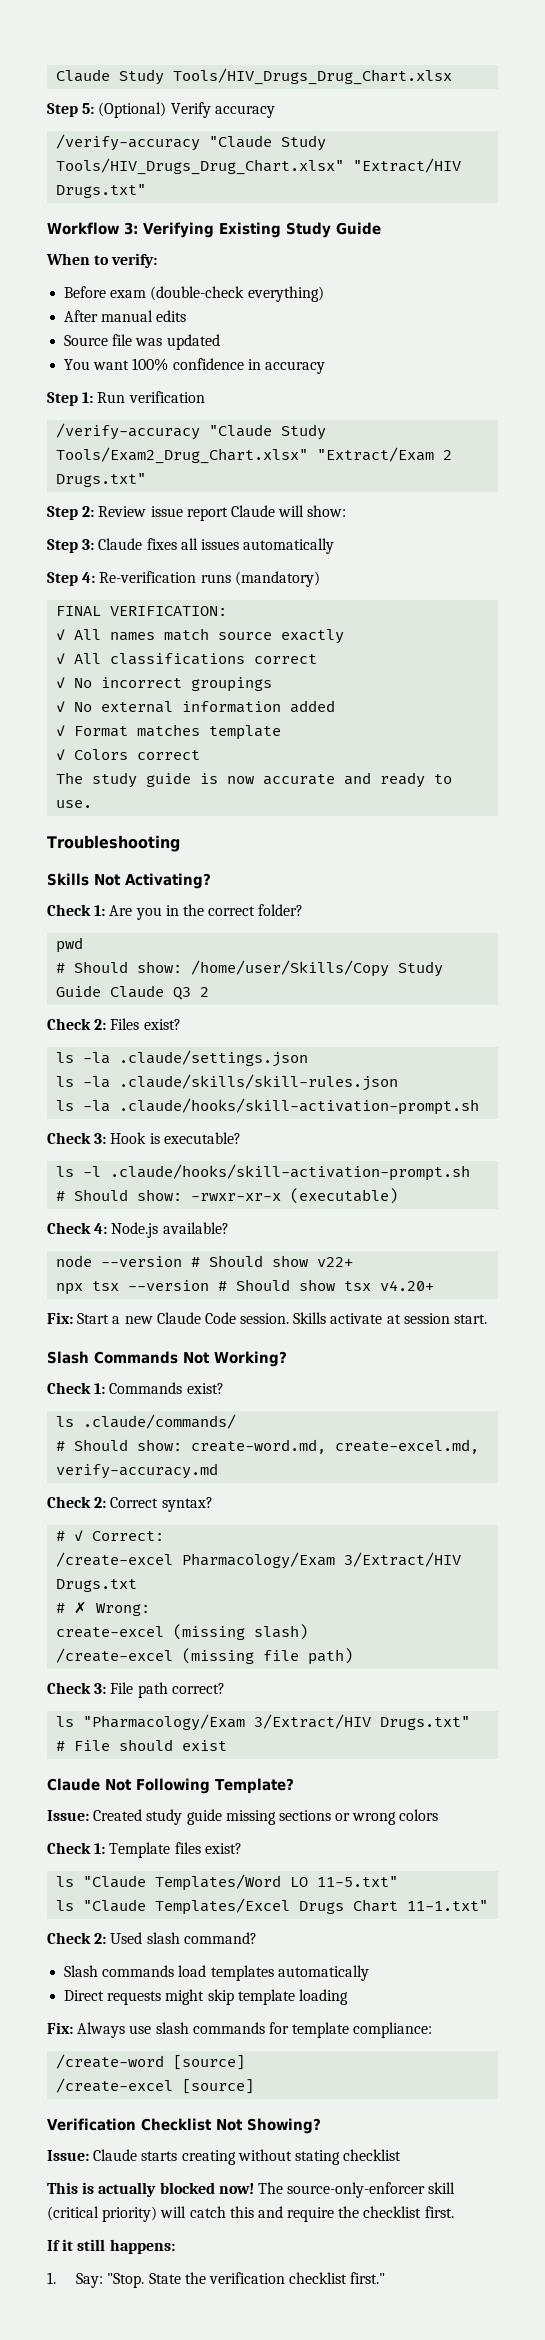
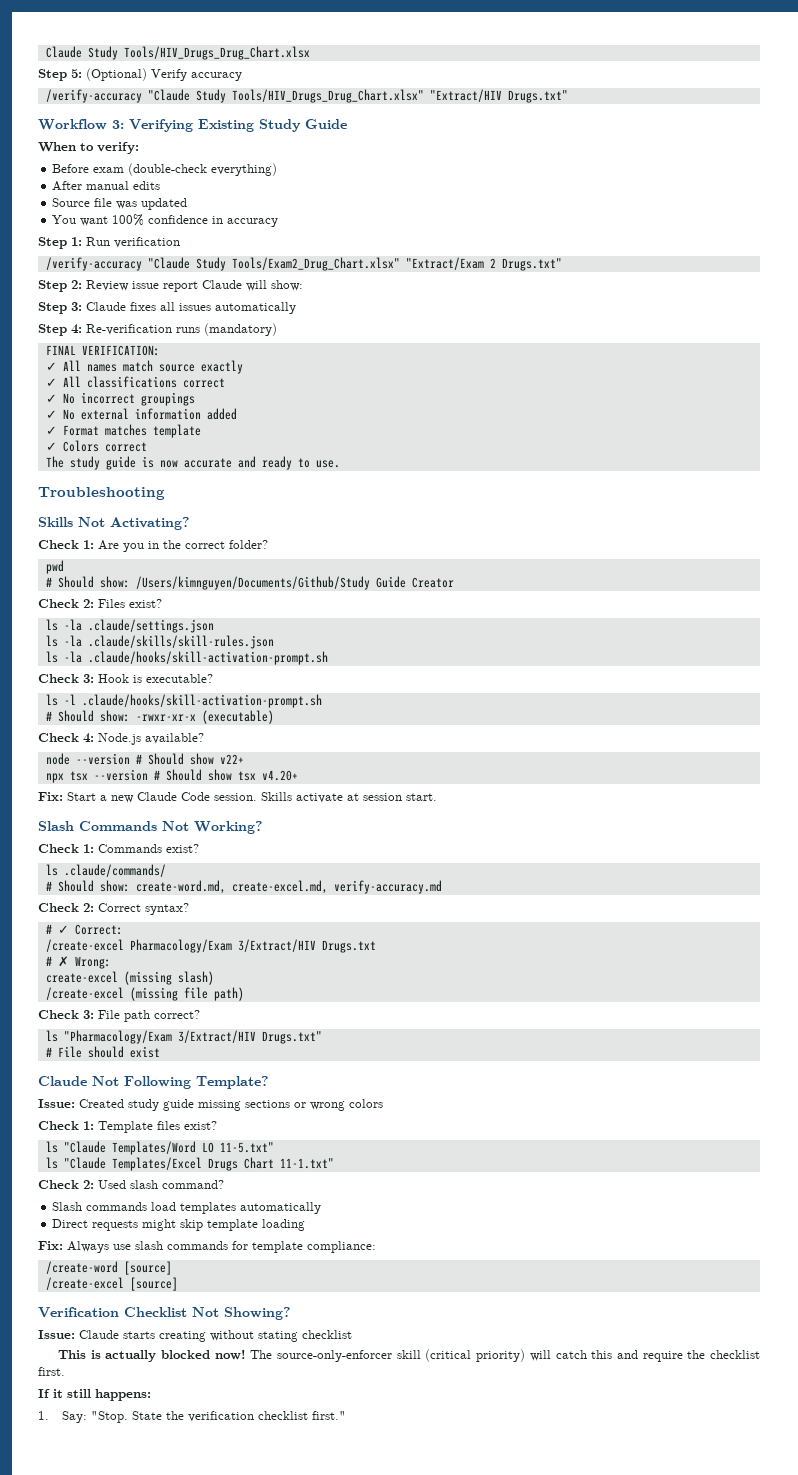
[191,960,444,977] [56,985,210,1000] /home/user/Skills/Copy Study Guide Claude Q3 2 -> [135,576,454,590] /Users/kimnguyen/Documents/Github/Study Guide Creator

